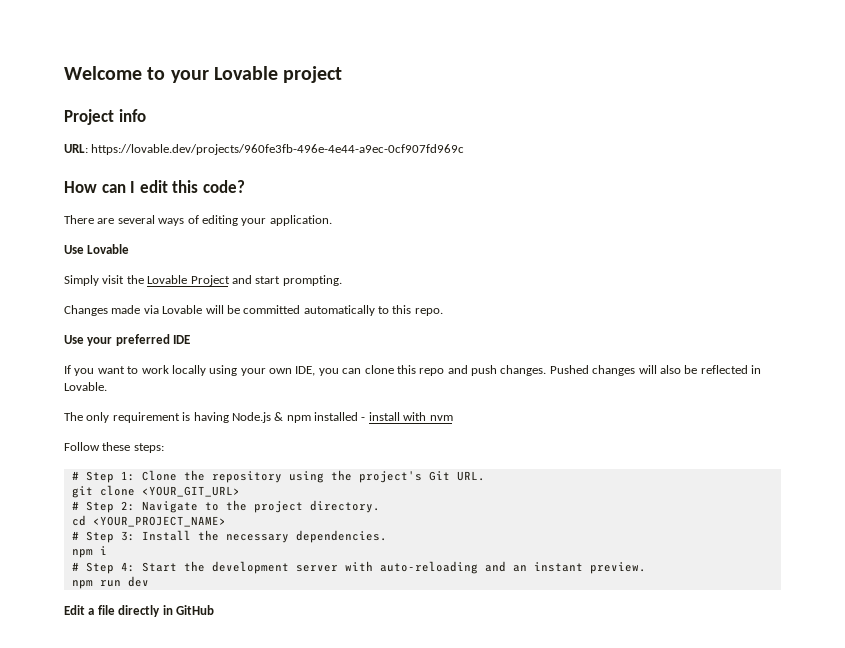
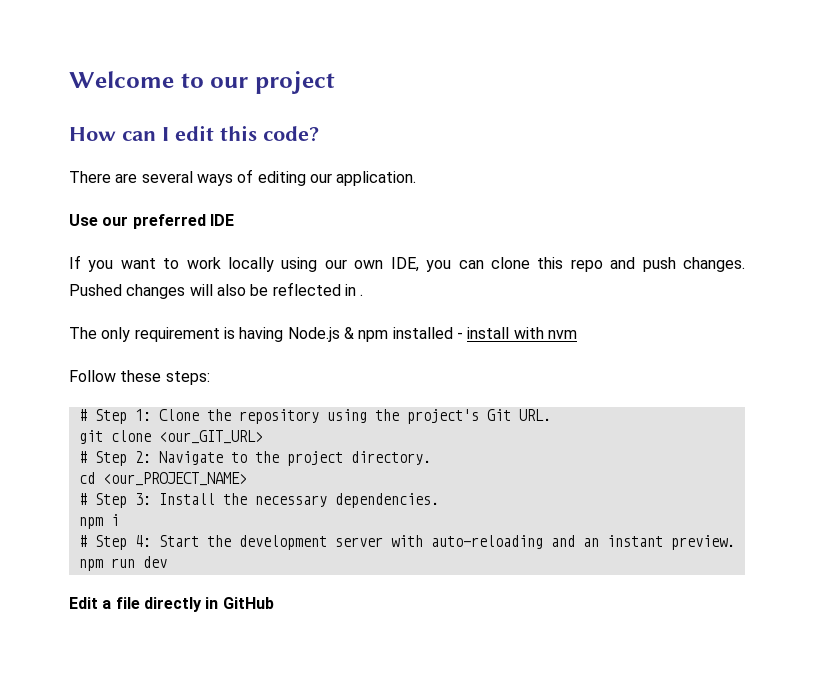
[170,66,343,83] [64,109,146,125] [64,144,465,155] your Lovable project // Project info // URL: https://lovable.dev/projects/960fe3fb-496e-4e44-a9ec-0cf907fd969c -> [210,71,335,94] our project
[241,218,267,226] your -> [309,173,332,183] our
[87,244,130,254] [64,275,342,286] [64,305,443,316] [64,335,113,346] Lovable // Simply visit the Lovable Project and start prompting. // Changes made via Lovable will be committed automatically to this repo. // Use your -> [102,216,129,226] our
[240,368,266,376] your -> [324,259,347,269] our
[64,382,107,391] Lovable. -> [360,294,364,296] .
[141,486,240,497] <YOUR_GIT_URL> -> [158,430,263,444] <our_GIT_URL>
[92,516,226,527] <YOUR_PROJECT_NAME> -> [102,472,247,486] <our_PROJECT_NAME>

